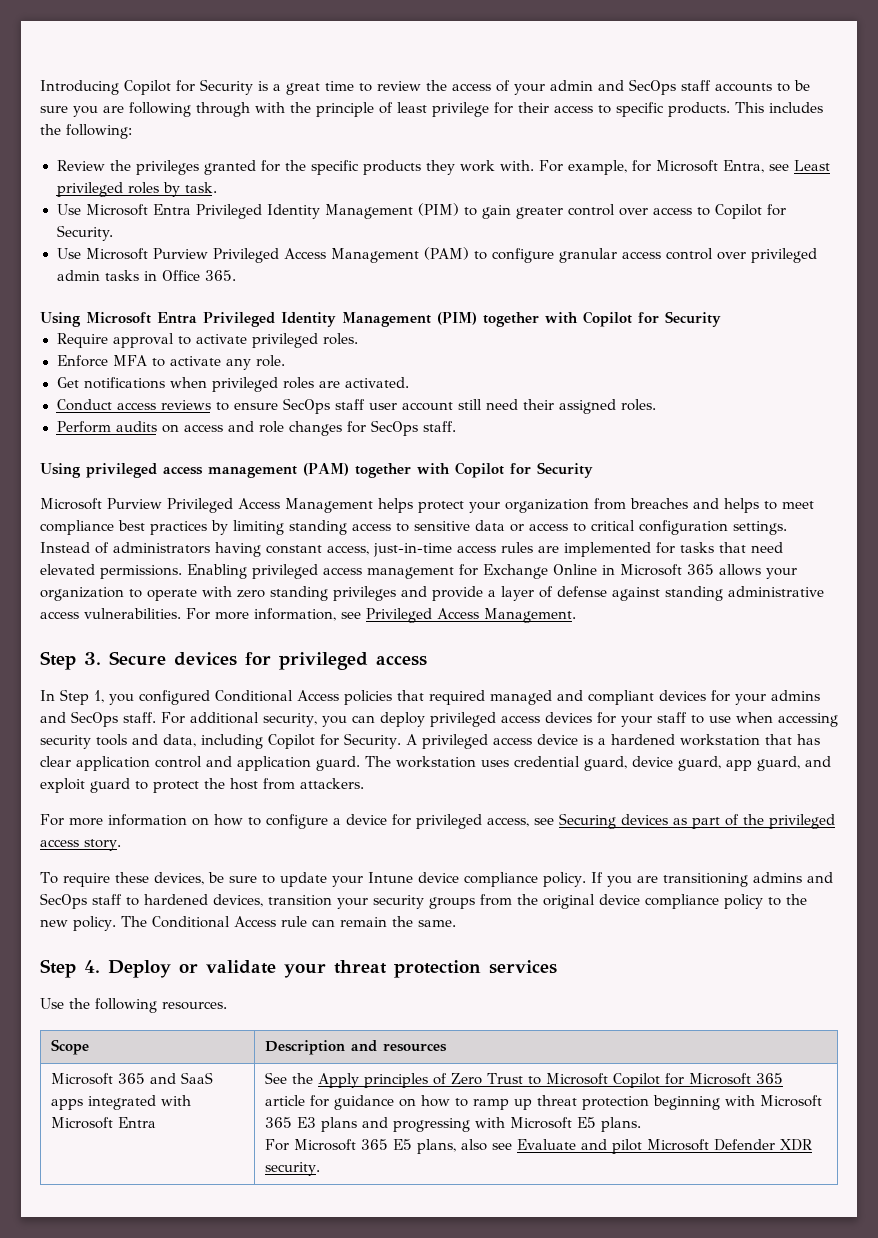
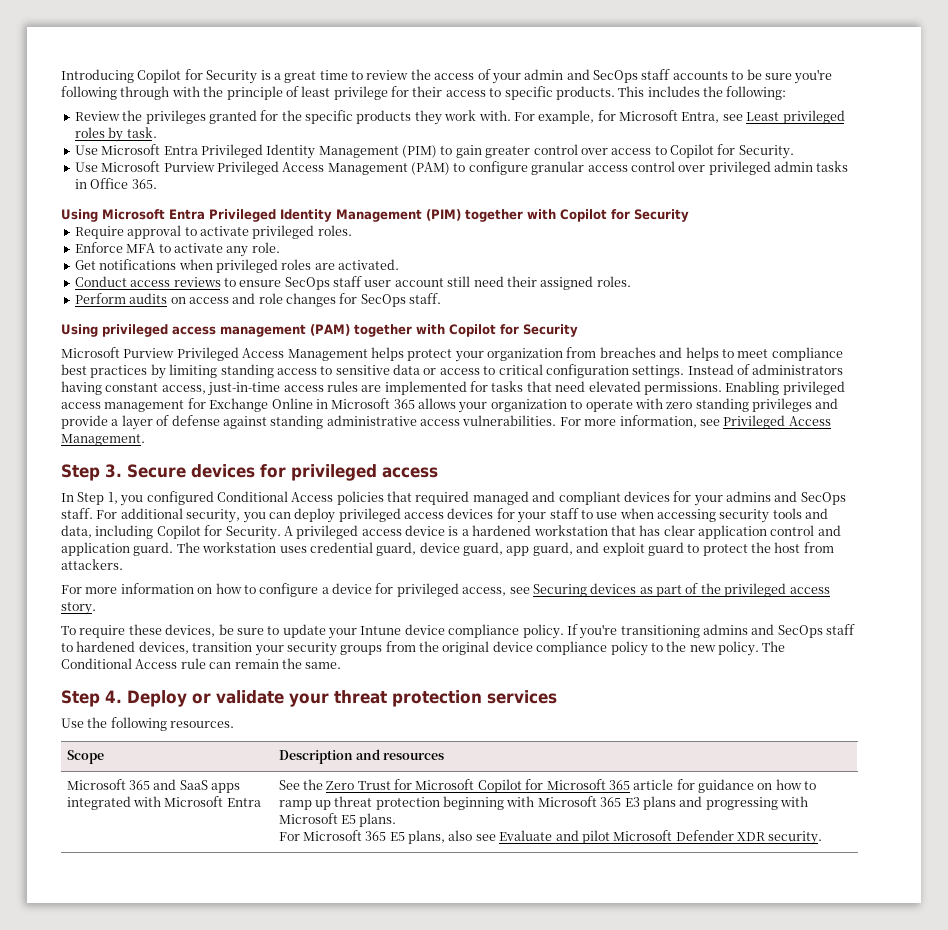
[73,106,124,117] you are -> [794,69,833,84] you're
[606,876,658,887] you are -> [579,624,618,639] you're
[318,1073,448,1088] Apply principles of -> (323, 784) none
[528,1076,542,1085] to -> [394,779,413,790] for

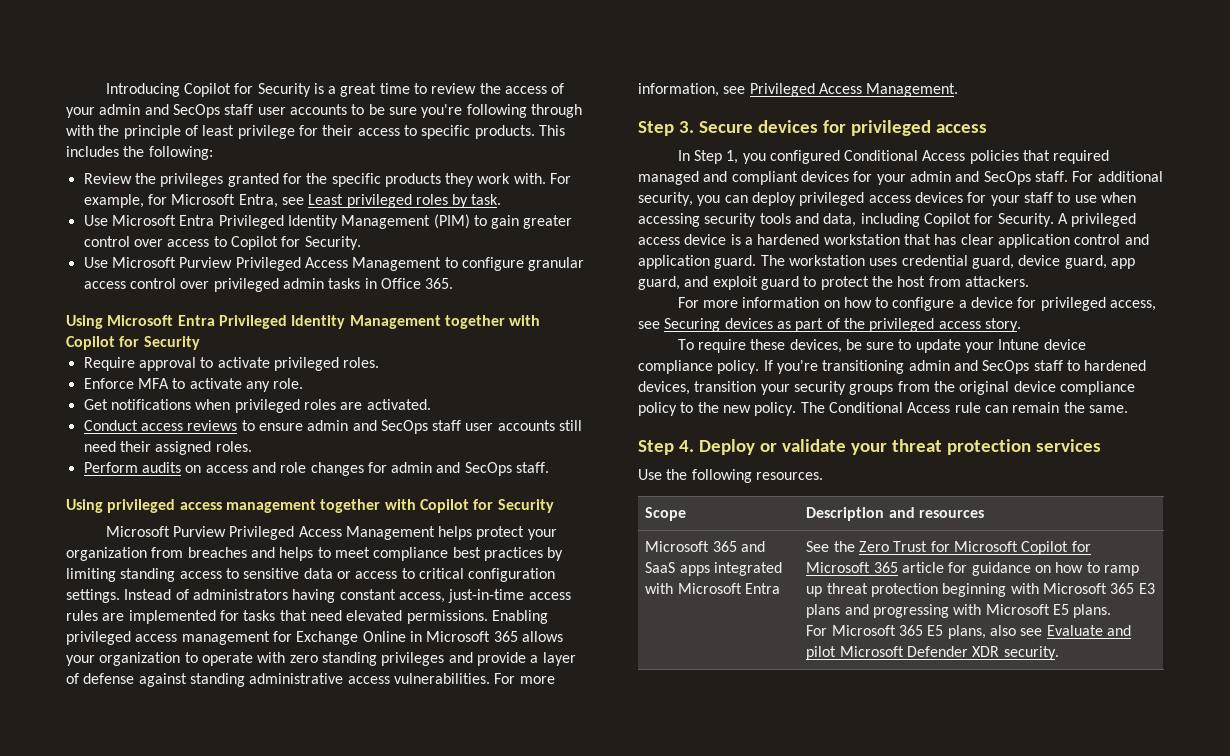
(671, 74) none -> [257,107,286,115] user
[411,162,450,175] (PAM) -> (442, 264) none
[426,209,461,221] (PIM) -> (441, 322) none
[284,276,444,290] SecOps staff user account -> [307,420,555,434] admin and SecOps staff user accounts
(358, 298) none -> [391,462,461,473] admin and
[310,324,350,336] (PAM) -> (316, 506) none
[726,491,771,502] admins -> [909,171,951,182] admin
[703,624,748,635] admins -> [908,360,950,371] admin

